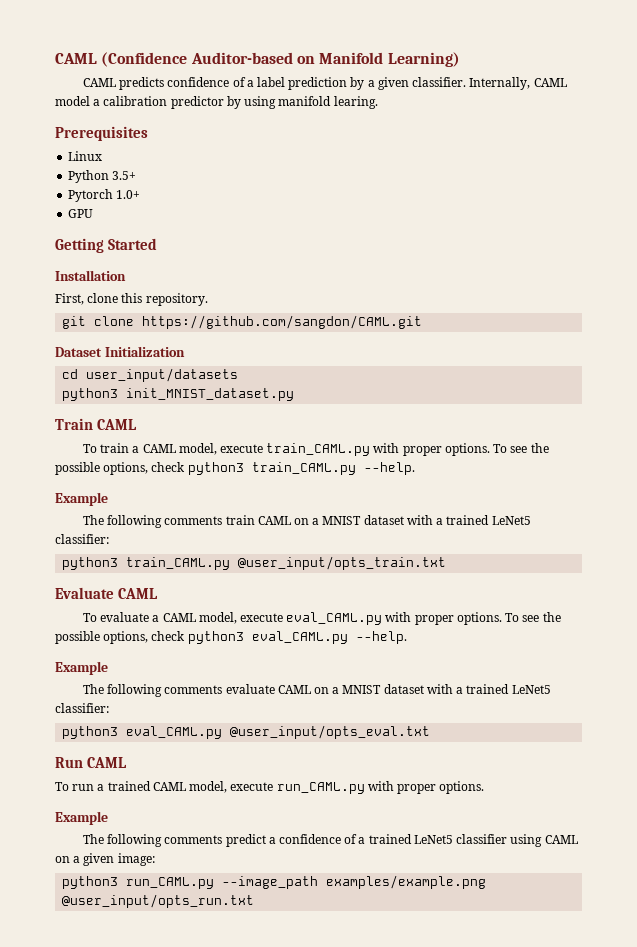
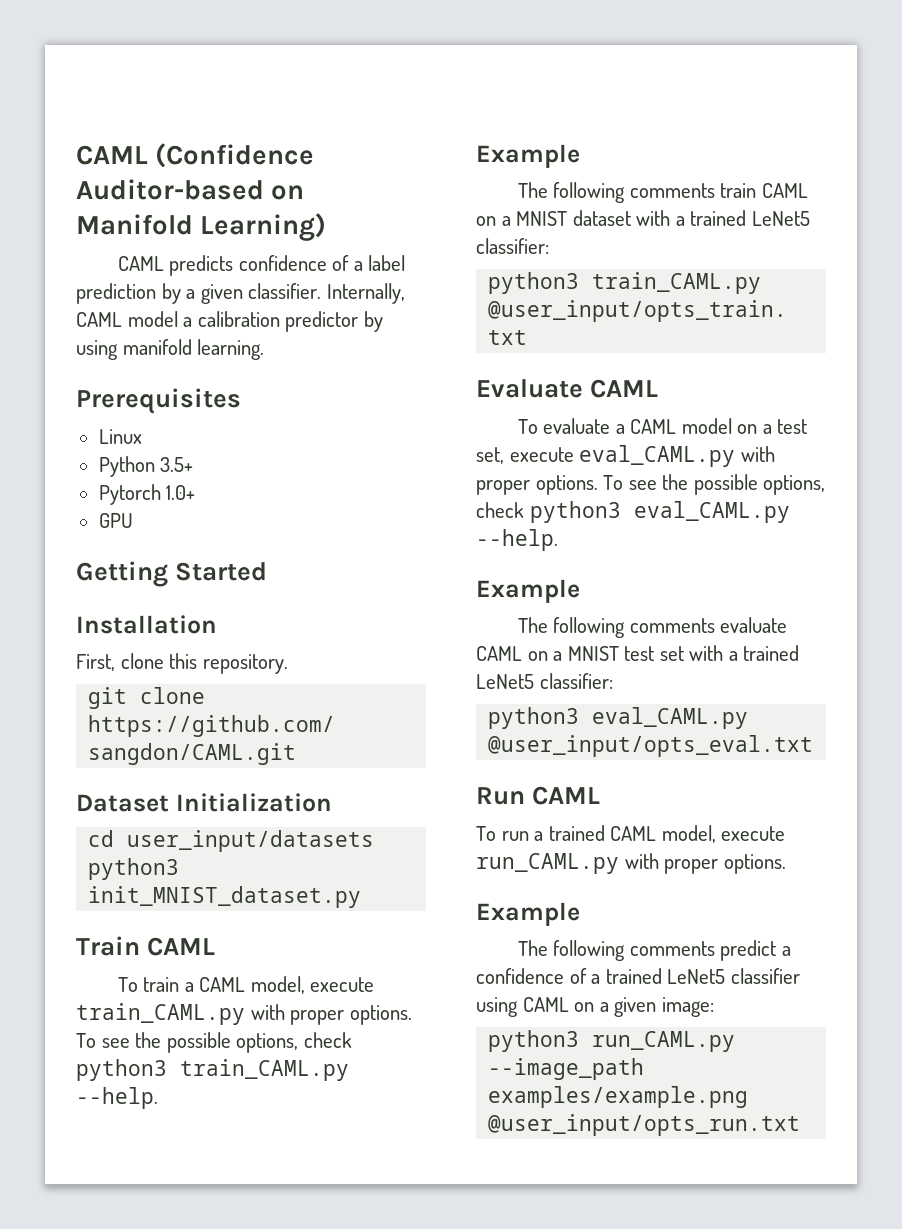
[333,96,378,109] learing. -> [197,339,265,360] learning.
[198,612,237,624] model, -> [681,418,808,434] [476,447,504,464] model on a test set,
[383,684,424,694] dataset -> [624,646,684,661] test set

